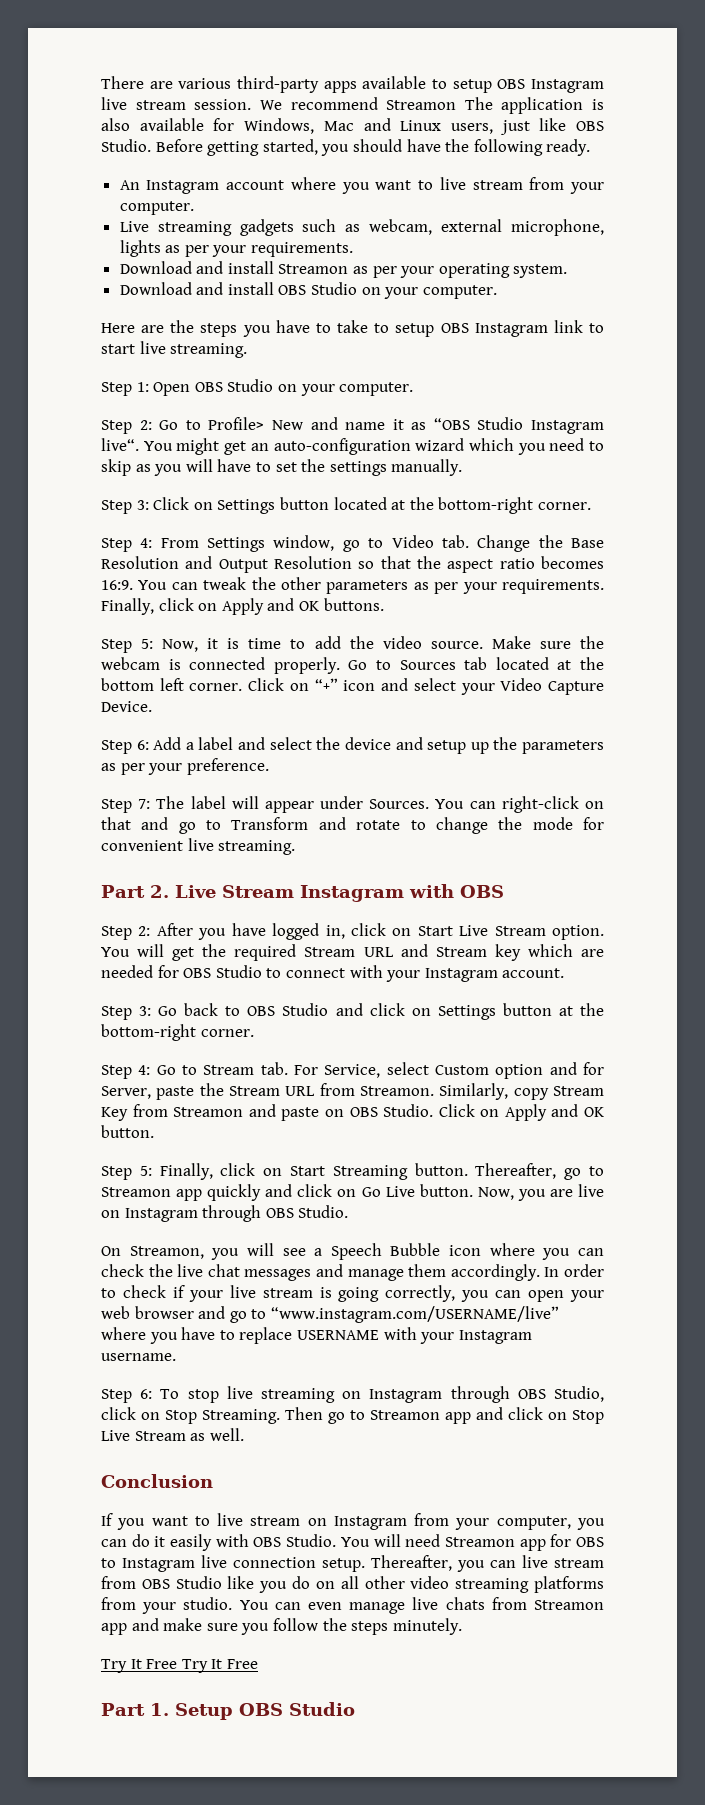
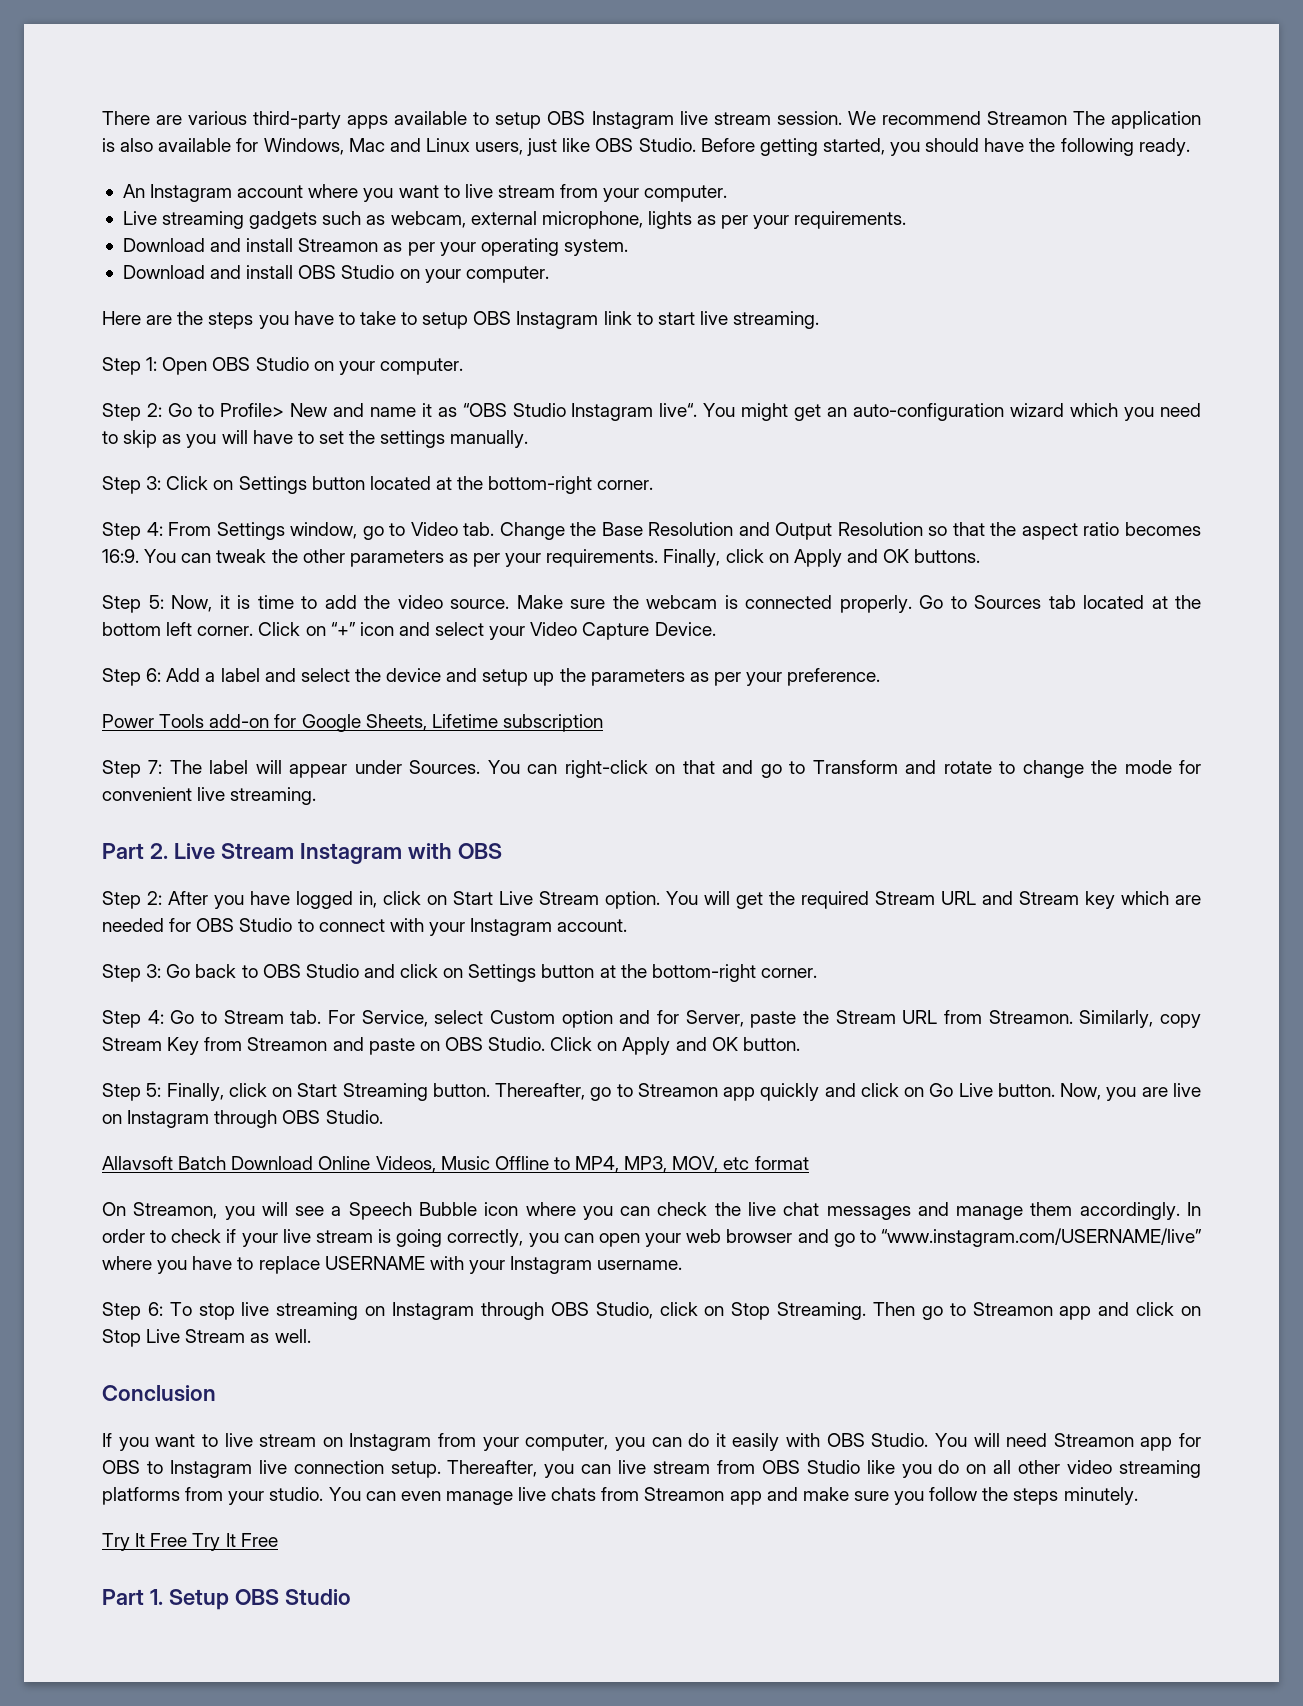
(269, 766) none -> [102,714,603,732] // Power Tools add-on for Google Sheets, Lifetime subscription
(349, 1211) none -> [102,1156,809,1173] // Allavsoft Batch Download Online Videos, Music Offline to MP4, MP3, MOV, etc format

